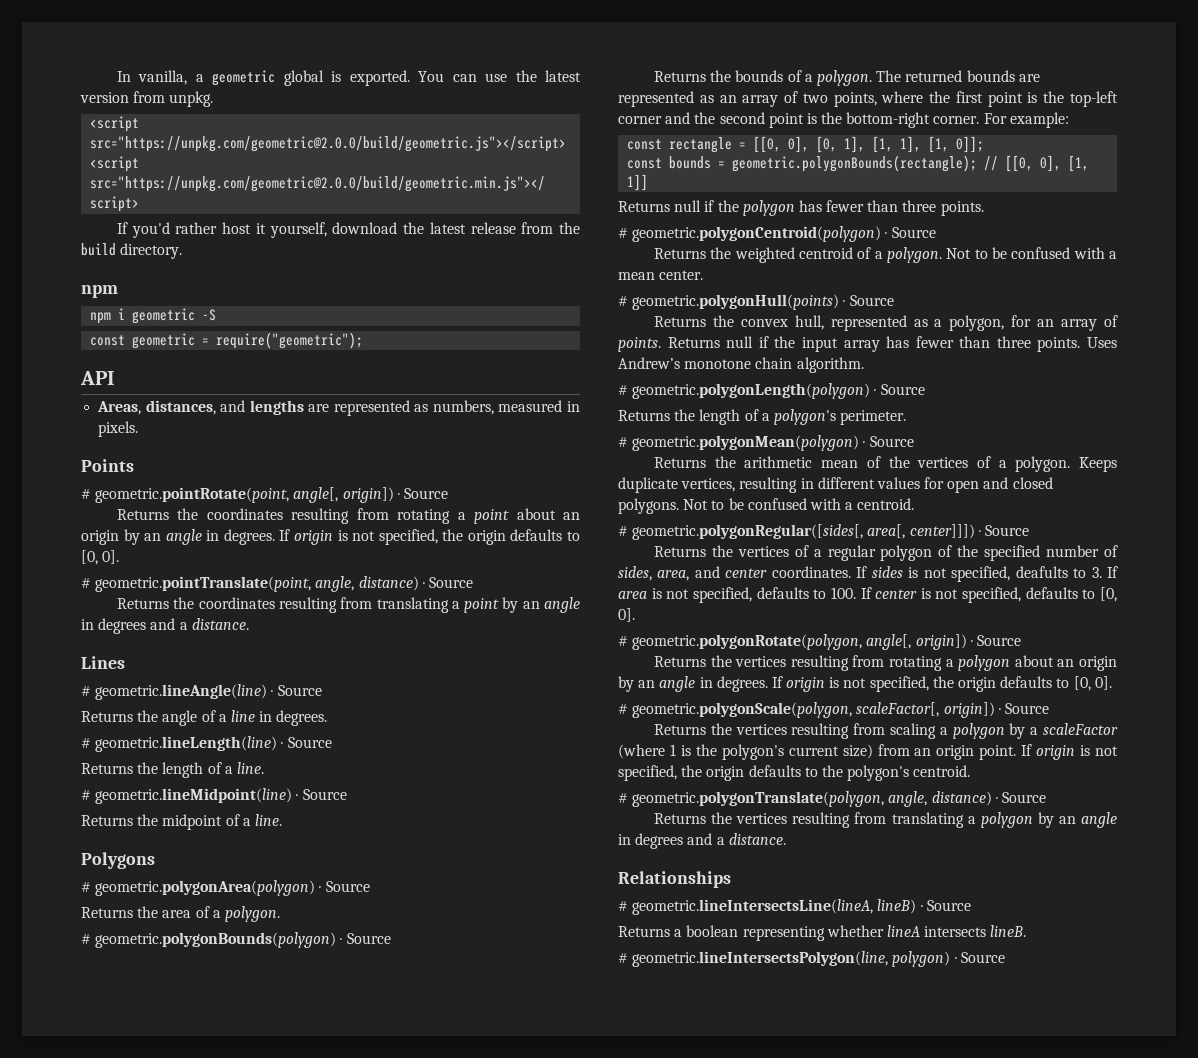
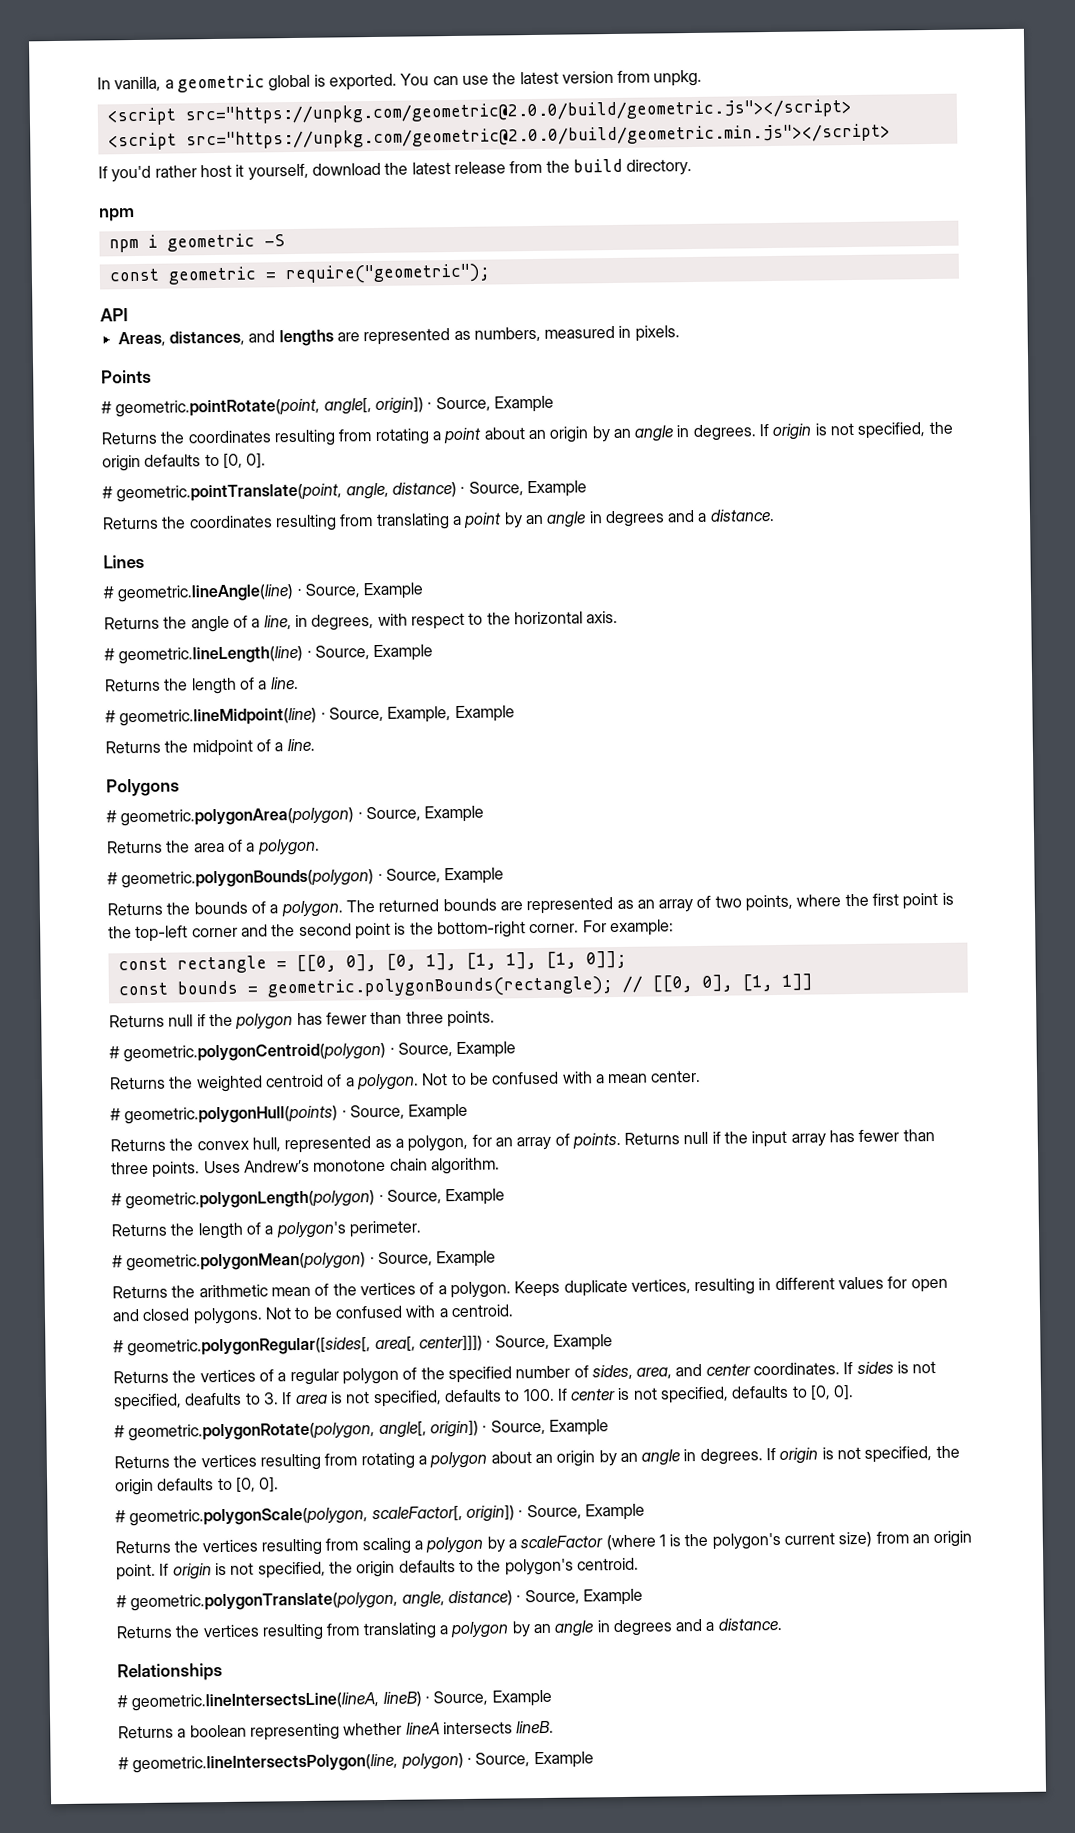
[403,488,448,499] Source -> [435,395,554,413] Source, Example
[428,577,473,588] Source -> [468,480,587,498] Source, Example
[277,685,322,696] Source -> [304,582,424,600] Source, Example
[230,710,328,726] line in degrees. -> [263,610,619,631] line, in degrees, with respect to the horizontal axis.
[287,737,332,748] Source -> [314,644,434,662] Source, Example
[302,789,347,800] Source -> [328,705,515,723] Source, Example, Example
[325,881,370,892] Source -> [365,805,485,823] Source, Example
[346,933,391,944] Source -> [385,867,505,885] Source, Example
[891,227,936,238] Source -> [397,1041,517,1059] Source, Example
[849,295,894,306] Source -> [349,1103,469,1121] Source, Example
[880,384,925,395] Source -> [386,1188,506,1206] Source, Example
[869,436,914,447] Source -> [377,1250,497,1268] Source, Example
[984,525,1029,536] Source -> [494,1334,613,1351] Source, Example
[976,635,1021,646] Source -> [490,1419,609,1436] Source, Example
[1004,703,1049,714] Source -> [526,1503,645,1521] Source, Example
[1001,792,1046,803] Source -> [524,1588,643,1606] Source, Example
[926,900,971,911] Source -> [433,1689,552,1707] Source, Example
[960,952,1005,963] Source -> [475,1751,594,1769] Source, Example

